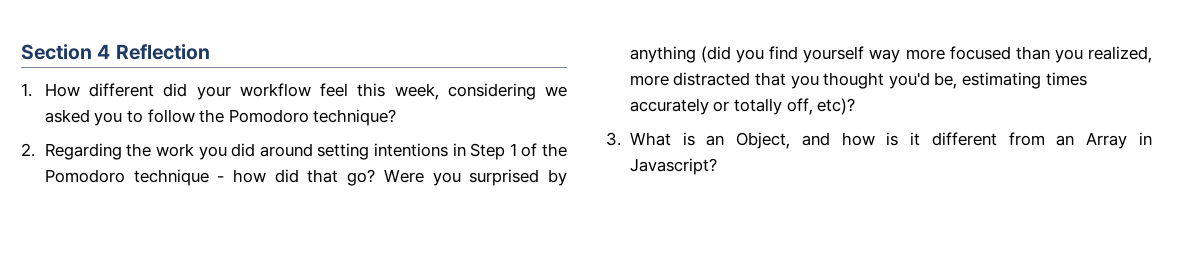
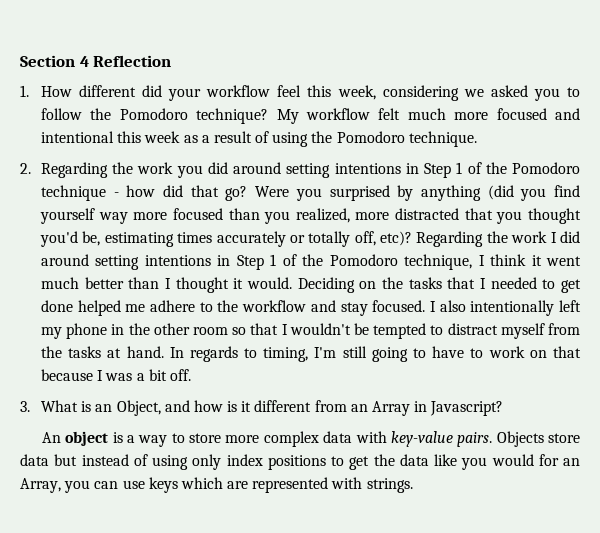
(397, 117) none -> [276,108,580,124] [40,131,477,147] My workflow felt much more focused and intentional this week as a result of using the Pomodoro technique.
(856, 106) none -> [416,231,581,247] [40,254,582,270] [40,277,581,293] [40,300,582,316] [40,323,581,339] [40,346,582,362] [40,369,191,381] Regarding the work I did around setting intentions in Step 1 of the Pomodoro technique, I think it went much better than I thought it would. Deciding on the tasks that I needed to get done helped me adhere to the workflow and stay focused. I also intentionally left my phone in the other room so that I wouldn't be tempted to distract myself from the tasks at hand. In regards to timing, I'm still going to have to work on that because I was a bit off.
(717, 166) none -> [41,431,581,447] [20,454,580,470] [20,477,413,493] // An object is a way to store more complex data with key-value pairs. Objects store data but instead of using only index positions to get the data like you would for an Array, you can use keys which are represented with strings.

